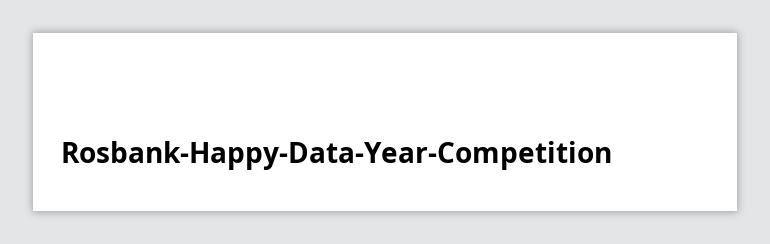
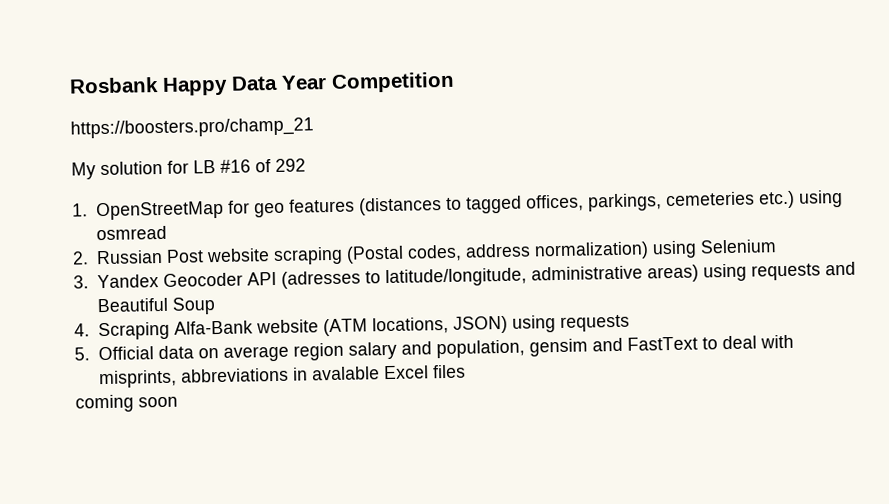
[61,141,612,170] Rosbank-Happy-Data-Year-Competition -> [69,71,455,96] [70,117,314,139] [71,158,306,180] [72,189,843,221] [95,225,167,241] [72,239,777,266] [73,261,856,289] [96,297,216,315] [74,314,630,341] [74,334,794,362] [98,364,466,389] [75,394,178,413] Rosbank Happy Data Year Competition // https://boosters.pro/champ_21 // My solution for LB #16 of 292 // 1. OpenStreetMap for geo features (distances to tagged offices, parkings, cemeteries etc.) using osmread // 2. Russian Post website scraping (Postal codes, address normalization) using Selenium // 3. Yandex Geocoder API (adresses to latitude/longitude, administrative areas) using requests and Beautiful Soup // 4. Scraping Alfa-Bank website (ATM locations, JSON) using requests // 5. Official data on average region salary and population, gensim and FastText to deal with misprints, abbreviations in avalable Excel files // coming soon

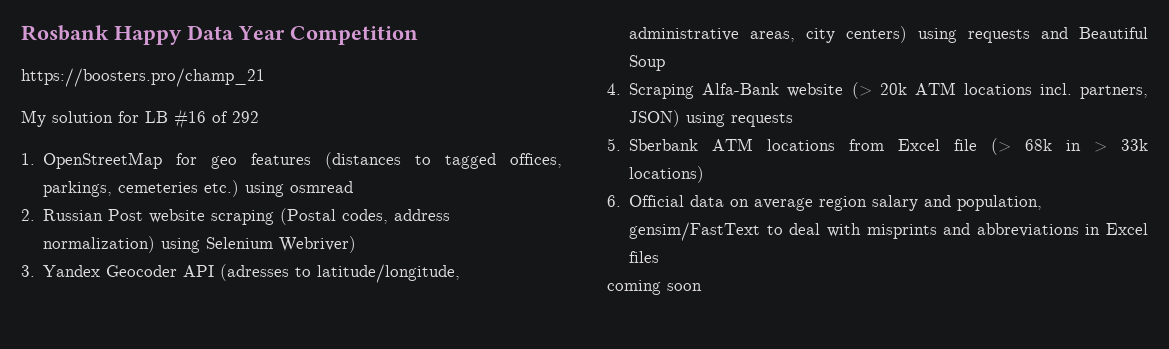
(777, 246) none -> [279,236,357,253] Webriver)
[646,264,699,283] areas) -> [750,26,908,43] areas, city centers)
[322,314,630,337] [74,347,90,361] (ATM locations, JSON) using requests // 5. -> [851,82,1148,99] [629,110,794,127] [607,138,1148,155] [629,166,705,183] [607,195,621,207] (> 20k ATM locations incl. partners, JSON) using requests // 5. Sberbank ATM locations from Excel file (> 68k in > 33k locations) // 6.
[528,336,698,357] gensim and FastText -> [629,222,761,241] gensim/FastText
[98,369,177,389] misprints, -> [866,223,971,239] misprints and
[311,366,380,381] avalable -> (1101, 229) none

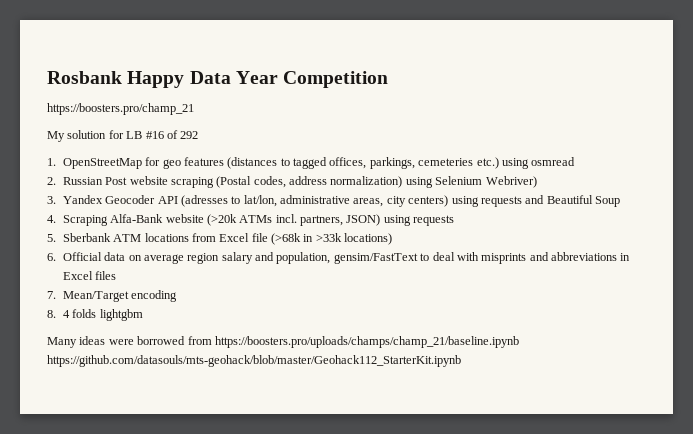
[317,264,461,283] latitude/longitude, -> [243,195,277,207] lat/lon,
[851,82,1032,99] (> 20k ATM locations -> [206,214,273,226] (>20k ATMs
[991,138,1148,155] (> 68k in > 33k -> [271,233,342,245] (>68k in >33k
[607,280,702,295] coming soon -> [47,290,178,302] [47,309,143,321] [47,336,519,348] [47,355,461,367] 7. Mean/Target encoding // 8. 4 folds lightgbm // Many ideas were borrowed from https://boosters.pro/uploads/champs/champ_21/baseline.ipynb https://github.com/datasouls/mts-geohack/blob/master/Geohack112_StarterKit.ipynb

